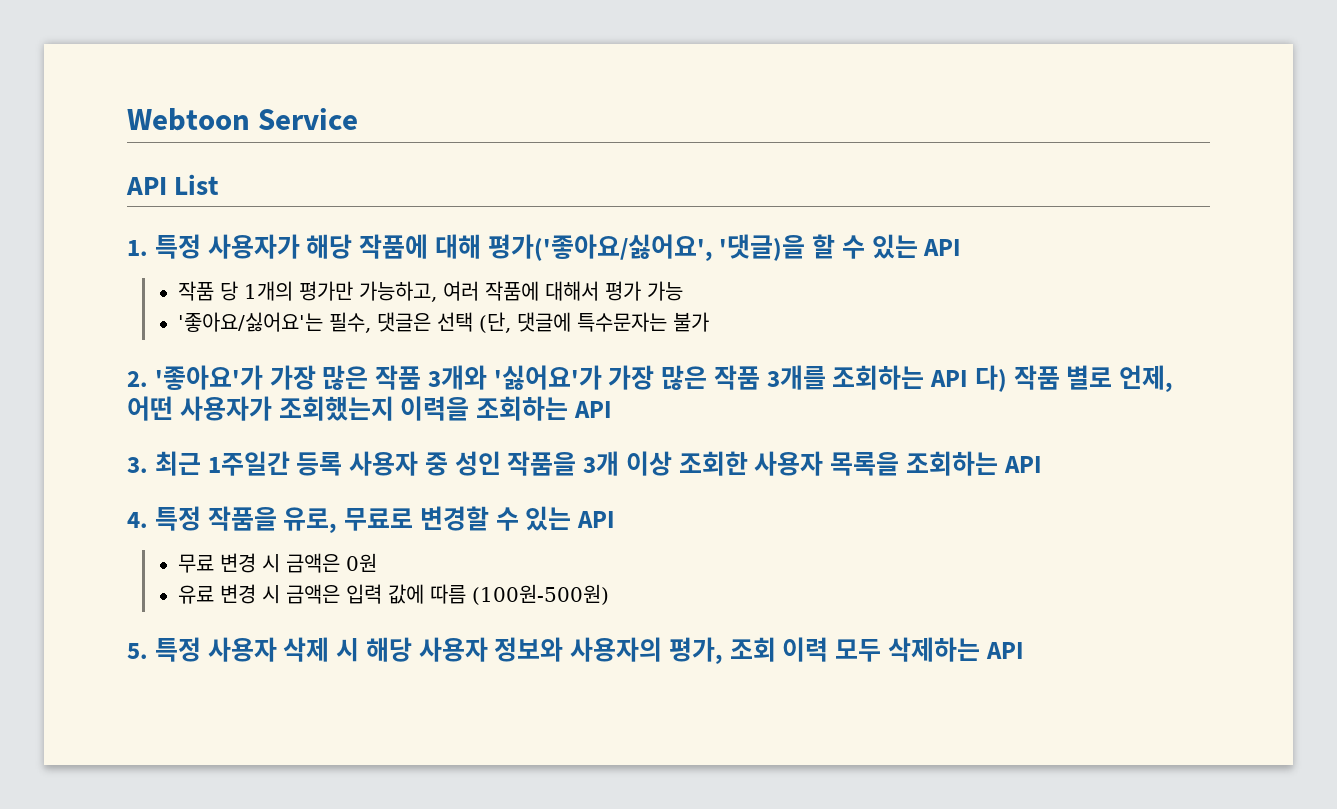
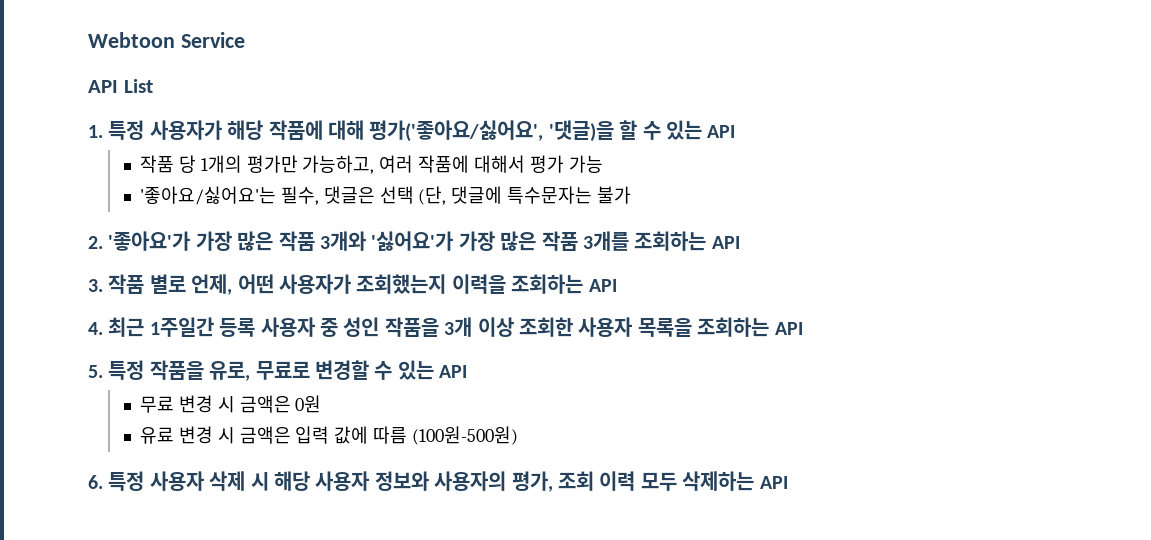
[974,365,1007,392] 다) -> [88,279,103,292] // 3.
[127,457,148,473] 3. -> [88,322,103,335] 4.
[127,512,148,528] 4. -> [88,365,103,378] 5.
[127,643,148,659] 5. -> [88,475,103,489] 6.

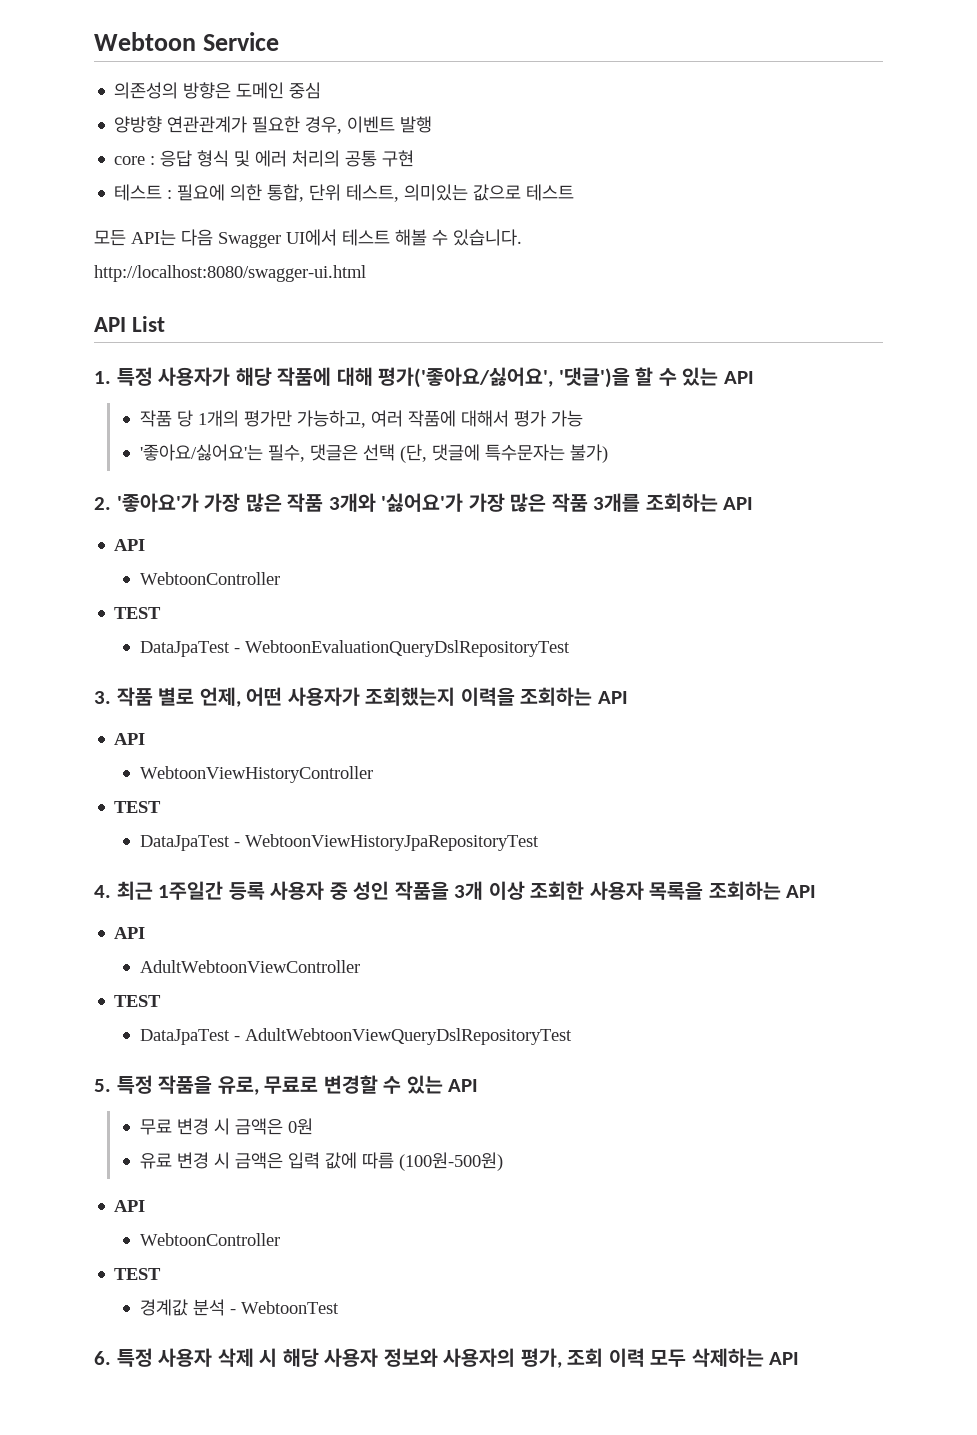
(245, 40) none -> [114,82,322,99] [114,116,433,134] [114,150,415,167] [114,184,575,202] [94,229,522,248] [94,265,366,282] // 의존성의 방향은 도메인 중심 // 양방향 연관관계가 필요한 경우, 이벤트 발행 // core : 응답 형식 및 에러 처리의 공통 구현 // 테스트 : 필요에 의한 통합, 단위 테스트, 의미있는 값으로 테스트 // 모든 API는 다음 Swagger UI에서 테스트 해볼 수 있습니다. // http://localhost:8080/swagger-ui.html
[548,120,614,142] '댓글)을 -> [558,367,630,388] '댓글')을
[597,186,632,204] 불가 -> [570,444,609,463] 불가)
(740, 242) none -> [114,539,146,551] [140,572,281,585] [114,607,162,619] [140,640,571,657] // API // WebtoonController // TEST // DataJpaTest - WebtoonEvaluationQueryDslRepositoryTest
(617, 285) none -> [114,733,146,745] [140,766,374,783] [114,801,162,813] [140,834,540,851] // API // WebtoonViewHistoryController // TEST // DataJpaTest - WebtoonViewHistoryJpaRepositoryTest
(803, 328) none -> [114,927,146,939] [140,960,361,973] [114,995,162,1007] [140,1028,573,1045] // API // AdultWebtoonViewController // TEST // DataJpaTest - AdultWebtoonViewQueryDslRepositoryTest
(519, 435) none -> [114,1200,146,1212] [140,1233,281,1246] [114,1268,162,1280] [140,1299,340,1316] // API // WebtoonController // TEST // 경계값 분석 - WebtoonTest

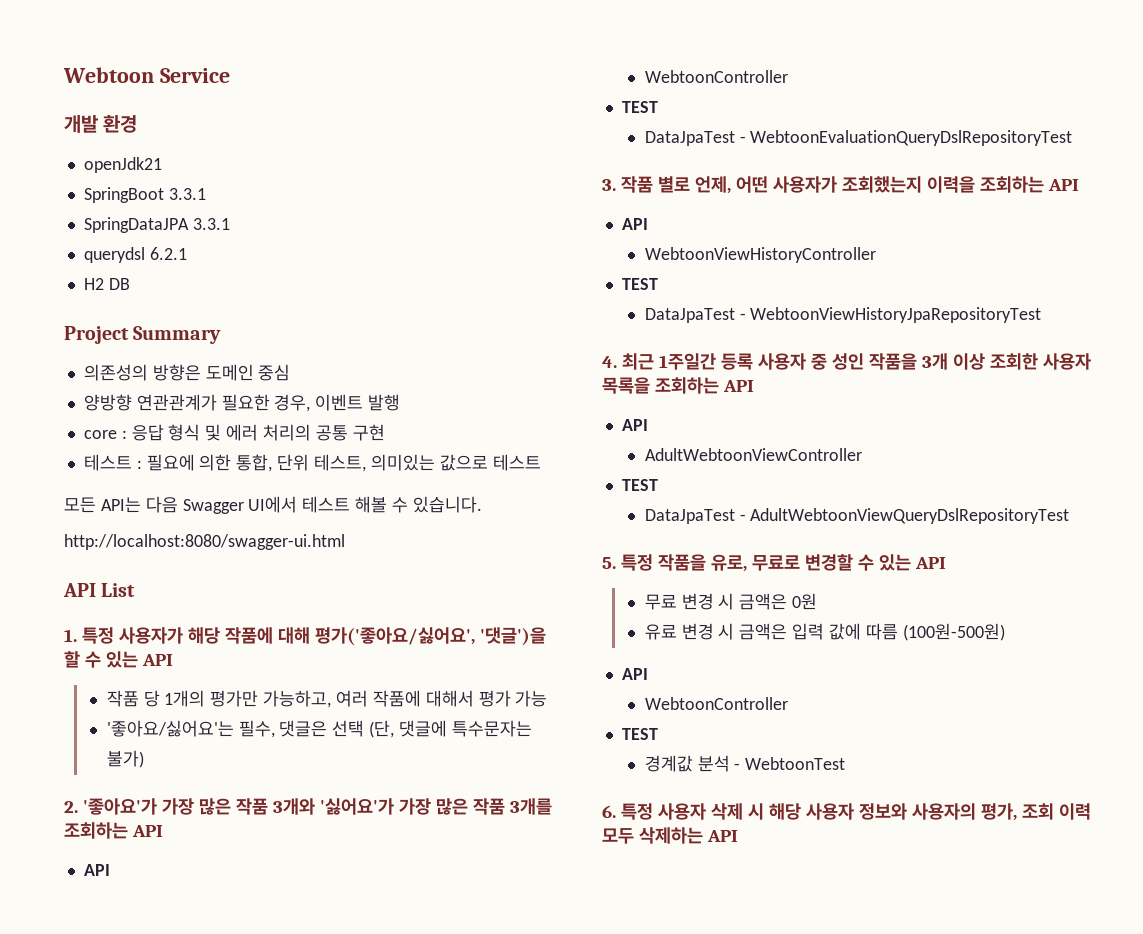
(280, 41) none -> [64,114,138,133] [83,157,162,173] [83,187,206,203] [83,217,230,233] [83,247,187,263] [83,278,130,290] [64,326,222,344] // 개발 환경 // openJdk21 // SpringBoot 3.3.1 // SpringDataJPA 3.3.1 // querydsl 6.2.1 // H2 DB // Project Summary

